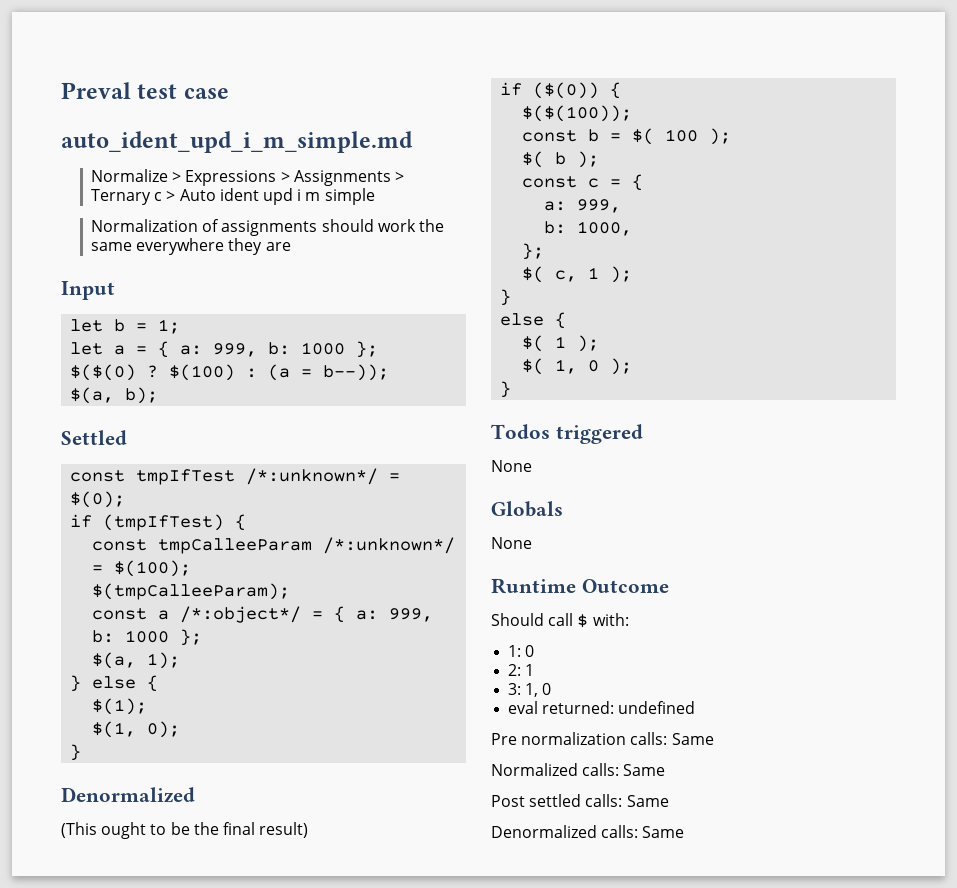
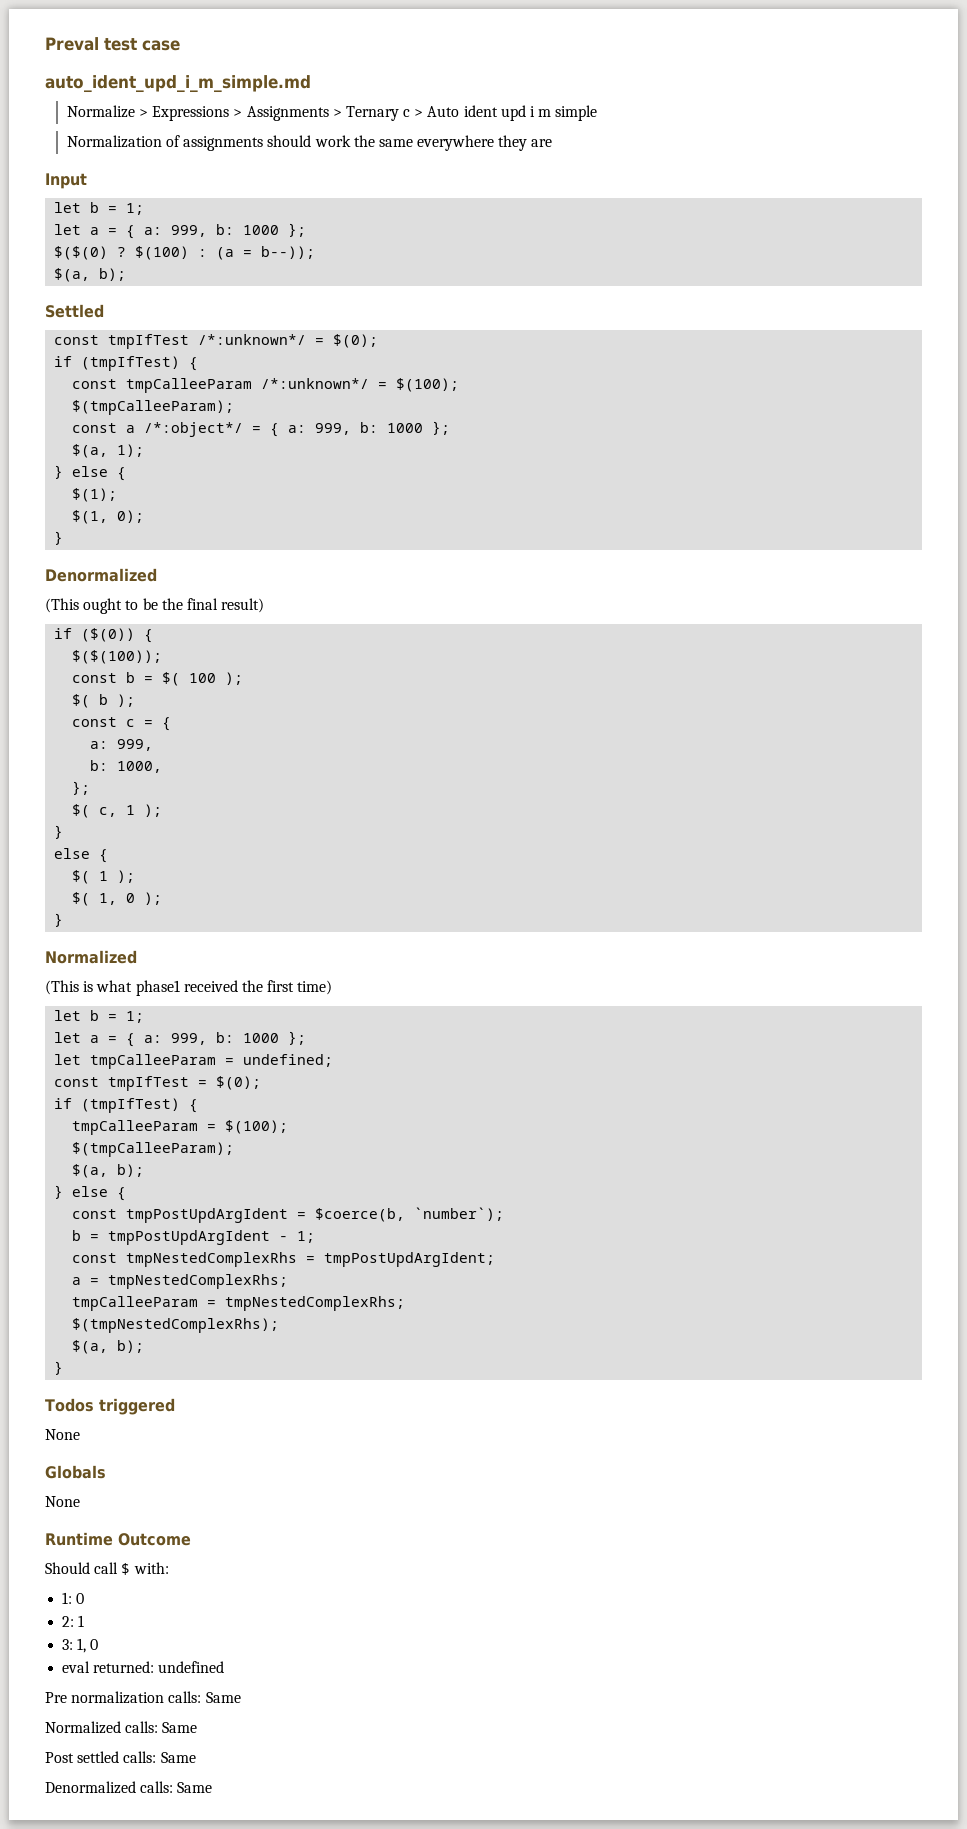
(512, 389) none -> [45,950,137,964] [45,980,333,996] [54,1010,145,1023] [54,1031,307,1047] [54,1054,334,1069] [54,1076,262,1091] [54,1098,199,1113] [72,1120,289,1135] [72,1142,235,1157] [72,1164,145,1178] [54,1185,127,1201] [72,1207,505,1223] [72,1230,316,1245] [72,1252,496,1267] [72,1274,289,1289] [72,1296,406,1311] [72,1318,280,1333] [72,1340,145,1354] [54,1361,64,1375] // Normalized // (This is what phase1 received the first time) // let b = 1; // let a = { a: 999, b: 1000 }; // let tmpCalleeParam = undefined; // const tmpIfTest = $(0); // if (tmpIfTest) { // tmpCalleeParam = $(100); // $(tmpCalleeParam); // $(a, b); // } else { // const tmpPostUpdArgIdent = $coerce(b, `number`); // b = tmpPostUpdArgIdent - 1; // const tmpNestedComplexRhs = tmpPostUpdArgIdent; // a = tmpNestedComplexRhs; // tmpCalleeParam = tmpNestedComplexRhs; // $(tmpNestedComplexRhs); // $(a, b); // }

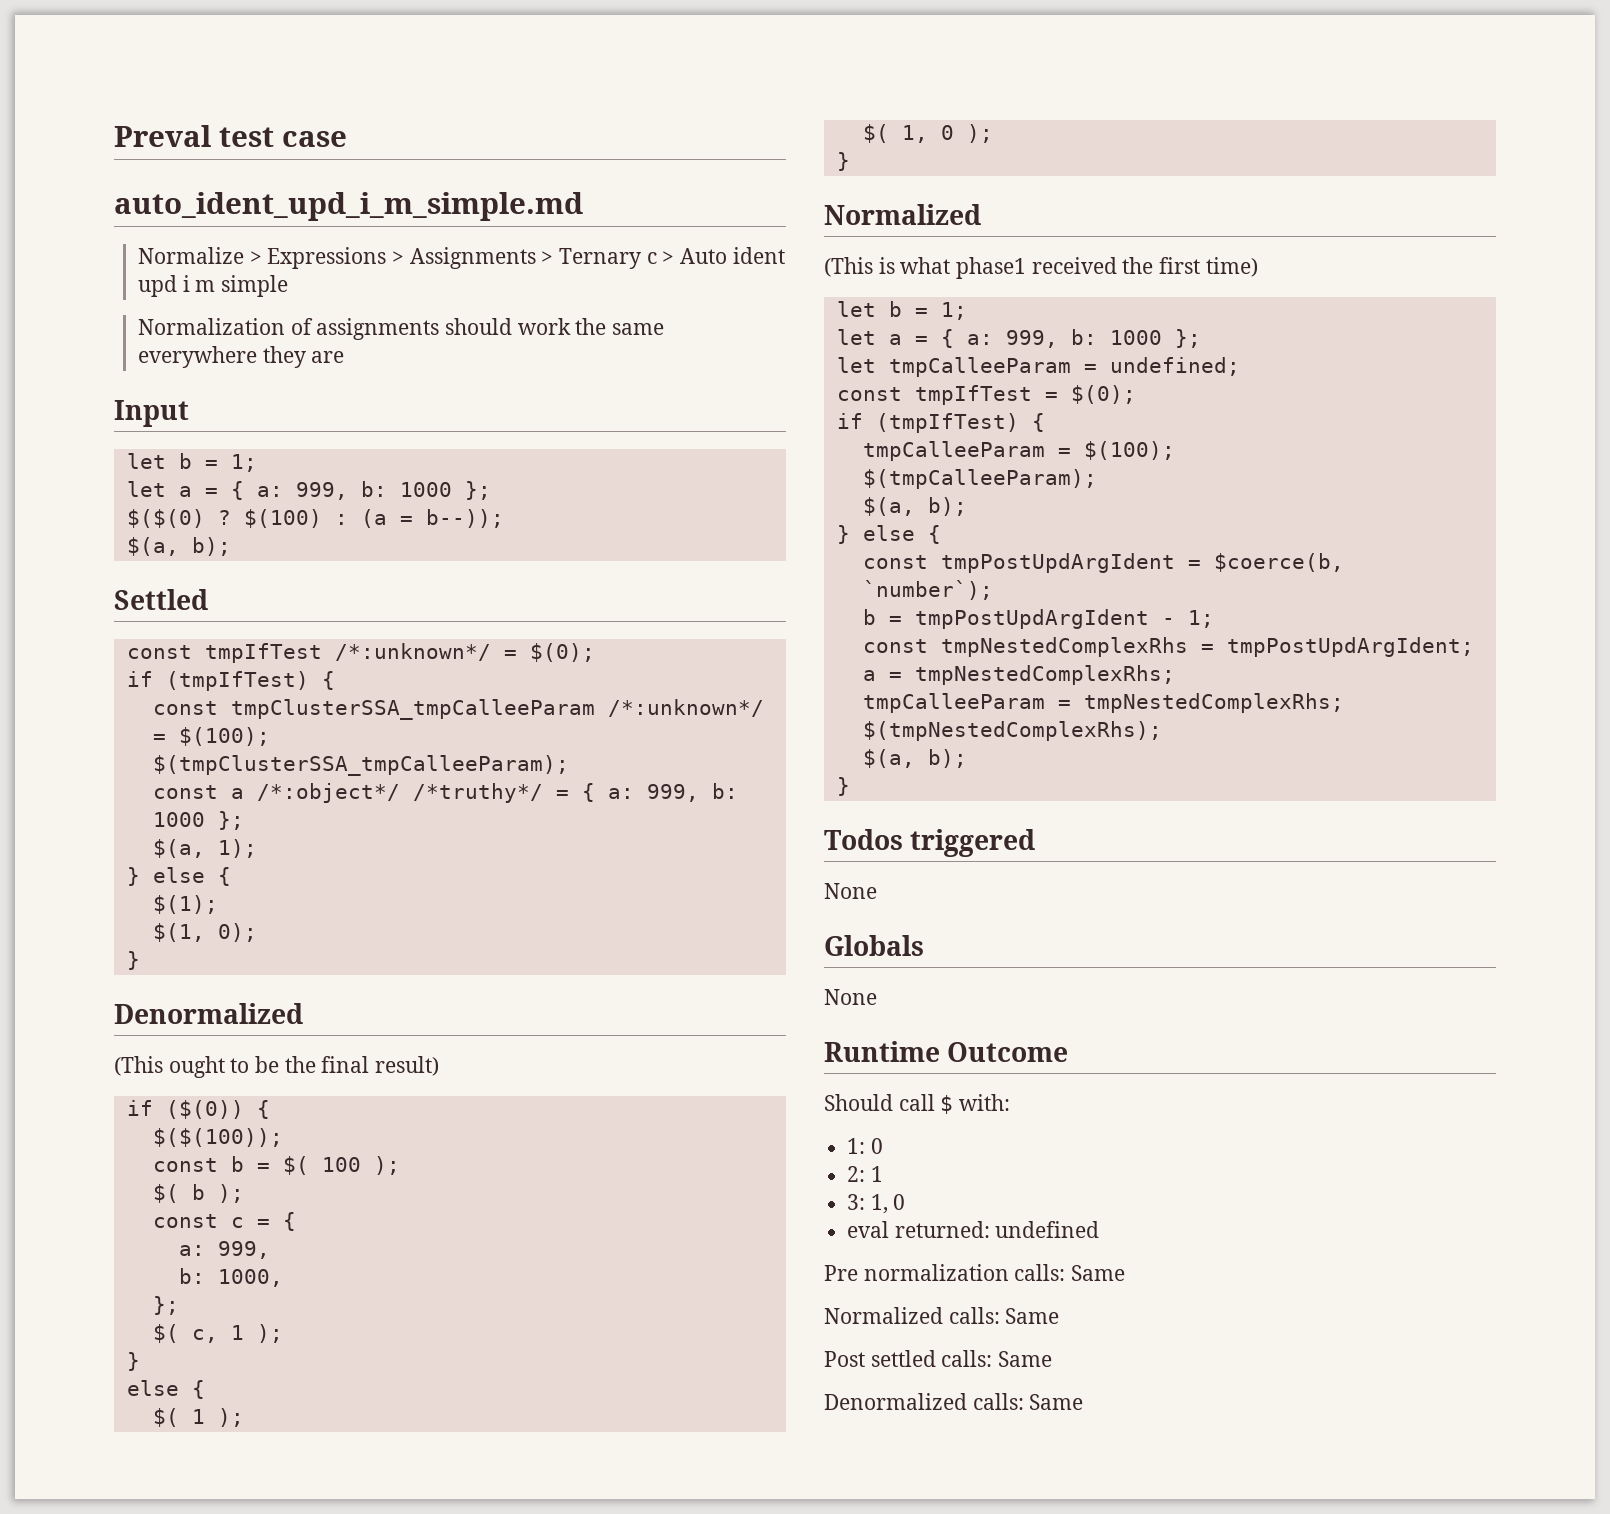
[126,378,253,393] tmpCalleeParam -> [230,699,595,720] tmpClusterSSA_tmpCalleeParam
[72,400,235,415] $(tmpCalleeParam); -> [152,755,569,776] $(tmpClusterSSA_tmpCalleeParam);
(244, 429) none -> [412,783,543,803] /*truthy*/

